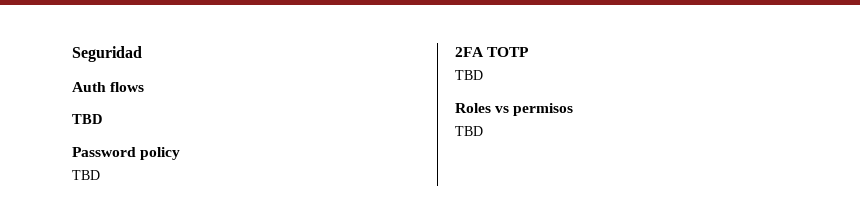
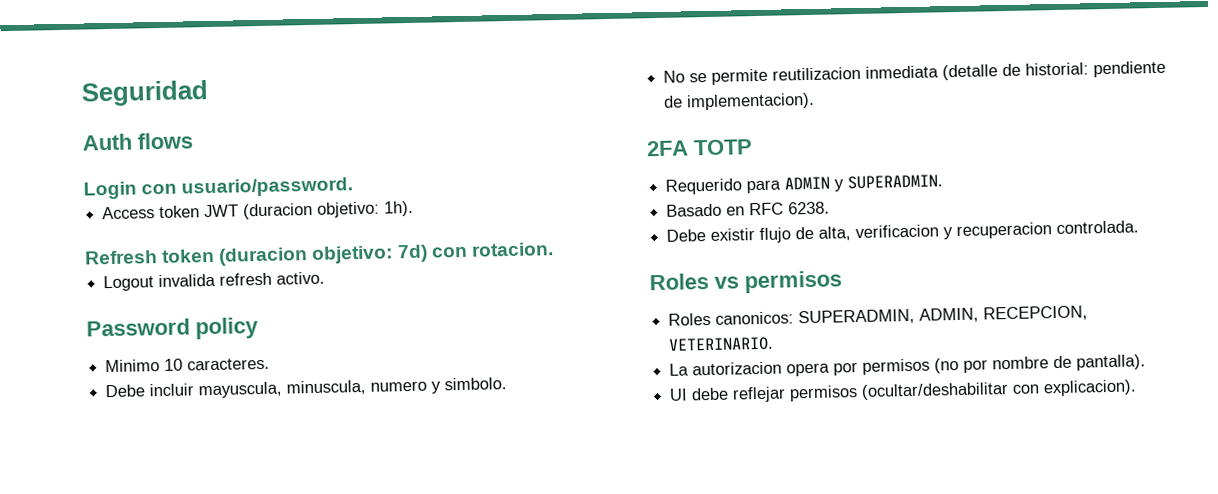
[72,114,102,124] [72,147,181,160] [72,170,100,180] [455,47,530,57] [455,70,483,80] [455,103,574,116] [455,126,483,136] TBD // Password policy // TBD // 2FA TOTP // TBD // Roles vs permisos // TBD -> [83,177,354,200] [102,200,415,220] [84,242,554,266] [103,271,326,292] [86,317,259,340] [105,357,271,373] [105,377,508,399] [663,60,1167,85] [663,92,816,111] [646,139,753,157] [665,174,944,195] [666,201,831,217] [666,220,1140,243] [649,270,842,294] [668,305,1089,326] [668,336,775,352] [669,354,1147,377] [669,379,1138,403] Login con usuario/password. // Access token JWT (duracion objetivo: 1h). // Refresh token (duracion objetivo: 7d) con rotacion. // Logout invalida refresh activo. // Password policy // Minimo 10 caracteres. // Debe incluir mayuscula, minuscula, numero y simbolo. // No se permite reutilizacion inmediata (detalle de historial: pendiente de implementacion). // 2FA TOTP // Requerido para ADMIN y SUPERADMIN. // Basado en RFC 6238. // Debe existir flujo de alta, verificacion y recuperacion controlada. // Roles vs permisos // Roles canonicos: SUPERADMIN, ADMIN, RECEPCION, VETERINARIO. // La autorizacion opera por permisos (no por nombre de pantalla). // UI debe reflejar permisos (ocultar/deshabilitar con explicacion).

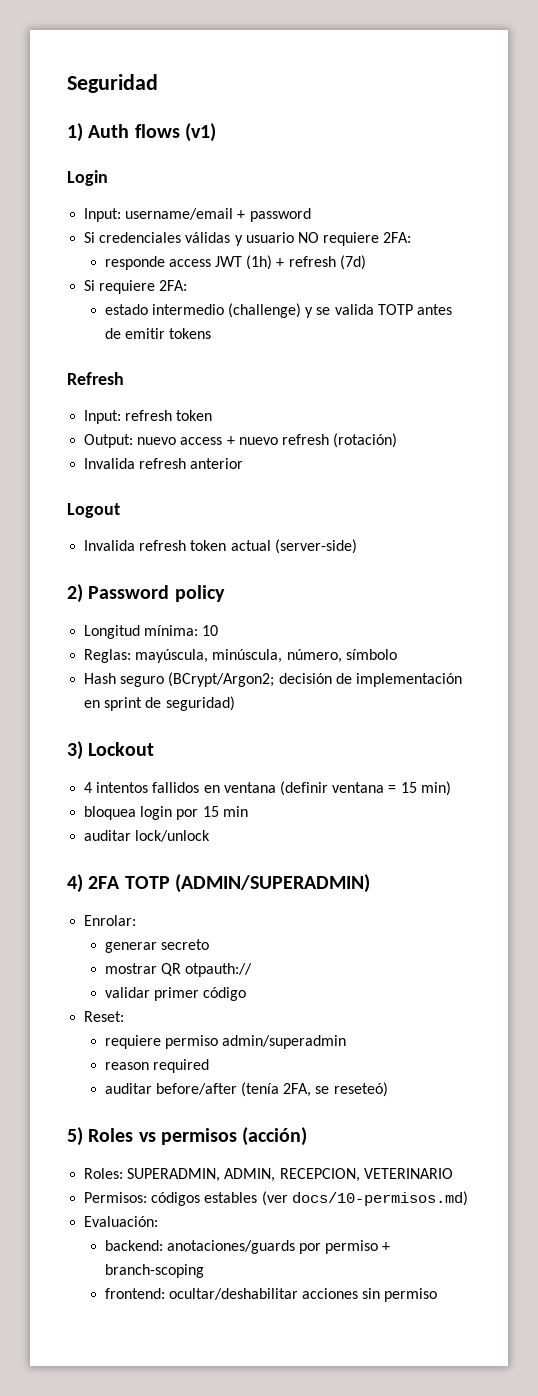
(209, 93) none -> [67,123,83,142] 1)
(193, 141) none -> [184,123,216,142] (v1)
[141,177,354,198] [102,200,415,220] con usuario/password. // Access token JWT (duracion objetivo: 1h). -> [84,208,311,222] [84,232,412,246] [104,255,366,270] [84,280,188,294] [104,303,452,318] [104,328,212,339] // Input: username/email + password // Si credenciales válidas y usuario NO requiere 2FA: // responde access JWT (1h) + refresh (7d) // Si requiere 2FA: // estado intermedio (challenge) y se valida TOTP antes de emitir tokens
[161,242,554,266] [103,271,326,292] token (duracion objetivo: 7d) con rotacion. // Logout invalida refresh activo. // -> [84,410,213,424] [84,433,398,448] [84,458,244,469] [67,503,120,518] [84,539,357,554] [67,584,83,603] // Input: refresh token // Output: nuevo access + nuevo refresh (rotación) // Invalida refresh anterior // Logout // Invalida refresh token actual (server-side) // 2)
[105,359,161,373] Minimo -> [84,625,199,639] Longitud mínima:
[187,357,271,371] [105,377,508,399] [663,60,1167,85] [663,92,816,111] [646,139,753,157] [665,174,944,195] [666,201,831,217] [666,220,1140,243] caracteres. // Debe incluir mayuscula, minuscula, numero y simbolo. // No se permite reutilizacion inmediata (detalle de historial: pendiente de implementacion). // 2FA TOTP // Requerido para ADMIN y SUPERADMIN. // Basado en RFC 6238. // Debe existir flujo de alta, verificacion y recuperacion controlada. // -> [84,649,397,663] [84,672,462,687] [84,696,235,711] [67,741,155,760] [84,781,451,796] [84,806,248,820] [84,830,211,842] [67,874,370,893] [84,915,137,926] [104,939,209,953] [104,963,253,977] [104,987,247,1001] [84,1011,125,1022] [104,1035,347,1049] [104,1059,209,1073] [104,1082,388,1097] [67,1127,83,1146] // Reglas: mayúscula, minúscula, número, símbolo // Hash seguro (BCrypt/Argon2; decisión de implementación en sprint de seguridad) // 3) Lockout // 4 intentos fallidos en ventana (definir ventana = 15 min) // bloquea login por 15 min // auditar lock/unlock // 4) 2FA TOTP (ADMIN/SUPERADMIN) // Enrolar: // generar secreto // mostrar QR otpauth:// // validar primer código // Reset: // requiere permiso admin/superadmin // reason required // auditar before/after (tenía 2FA, se reseteó) // 5)
[668,311,795,326] // Roles canonicos: -> [242,1127,308,1146] [84,1168,124,1179] (acción) // Roles:
[668,336,775,352] [669,354,1147,377] [669,379,1138,403] VETERINARIO. // La autorizacion opera por permisos (no por nombre de pantalla). // UI debe reflejar permisos (ocultar/deshabilitar con explicacion). -> [363,1168,453,1179] [84,1191,468,1206] [84,1216,159,1227] [104,1240,391,1254] [104,1264,204,1278] [104,1288,438,1302] VETERINARIO // Permisos: códigos estables (ver docs/10-permisos.md) // Evaluación: // backend: anotaciones/guards por permiso + branch-scoping // frontend: ocultar/deshabilitar acciones sin permiso

